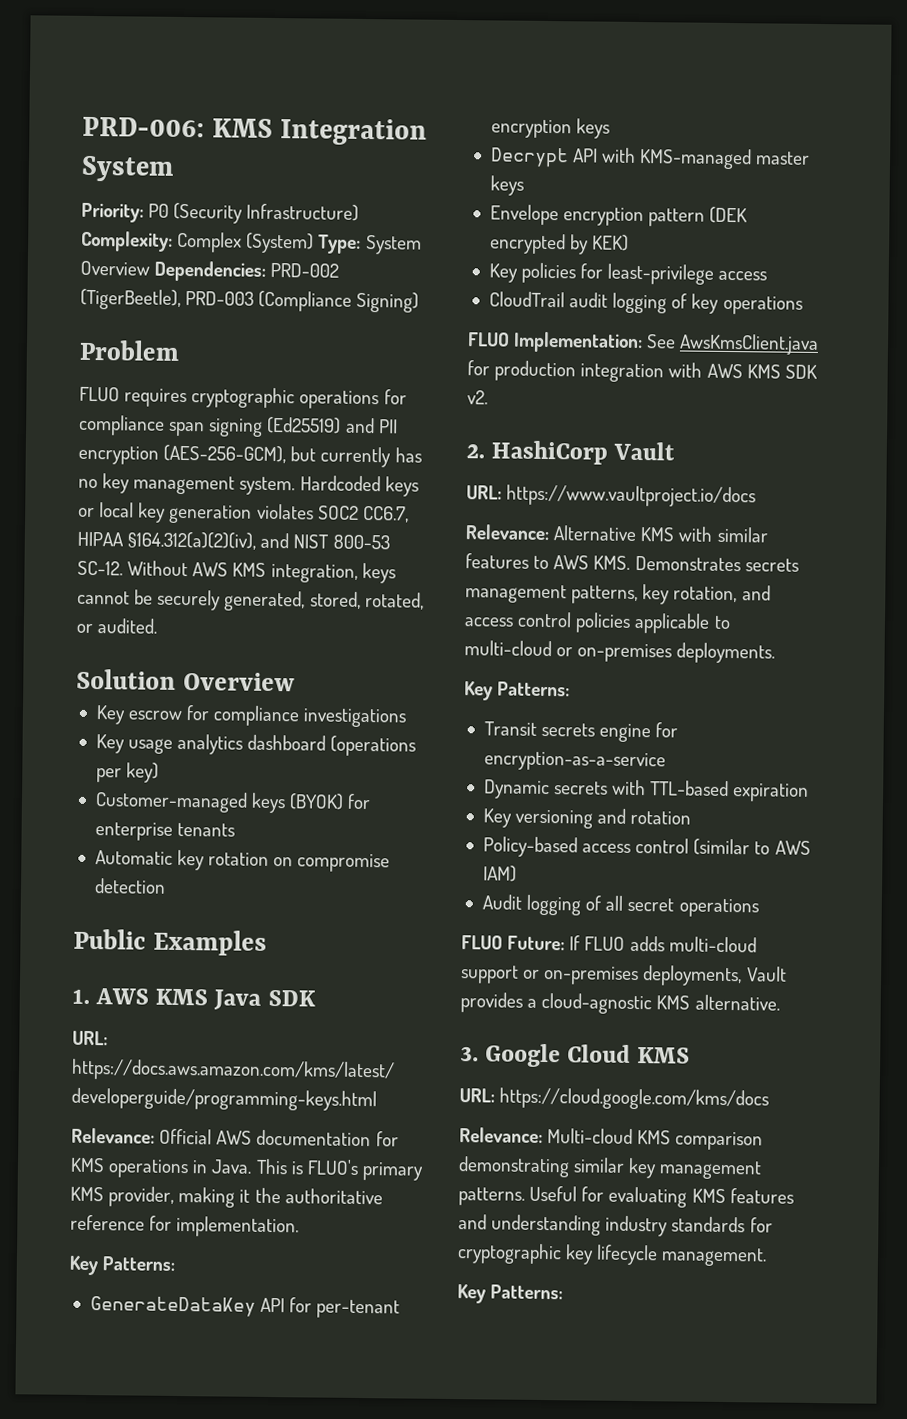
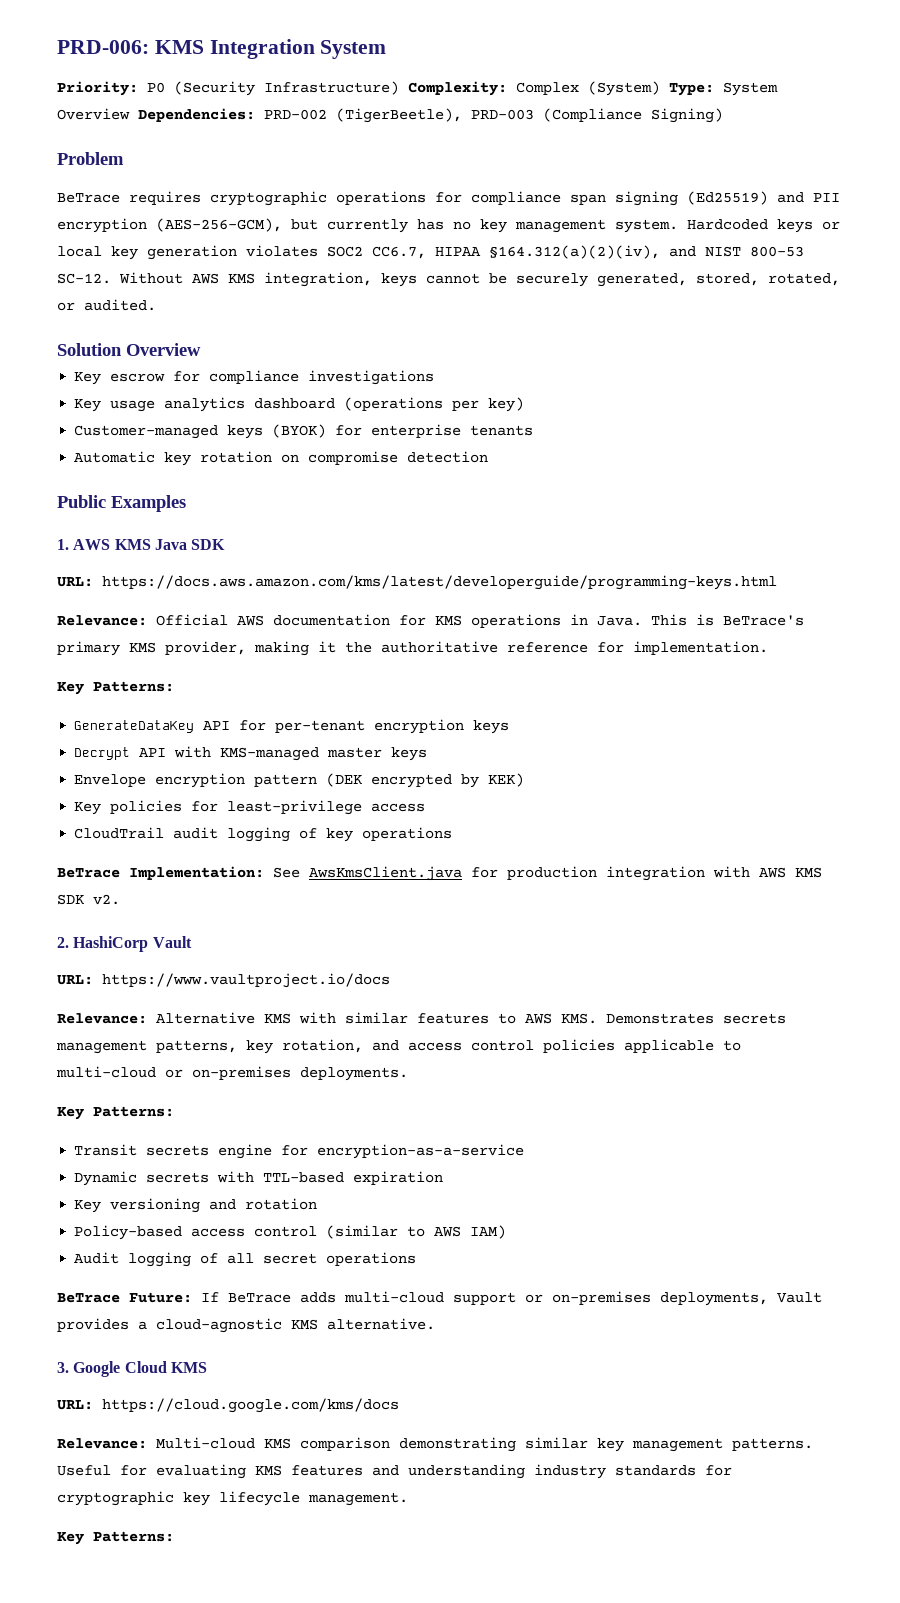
[79,386,120,402] FLUO -> [57,193,120,203] BeTrace
[306,1159,359,1175] FLUO's -> [723,615,804,626] BeTrace's
[467,332,510,347] FLUO -> [57,868,120,878] BeTrace
[461,935,503,950] FLUO -> [57,1293,120,1303] BeTrace
[584,936,626,951] FLUO -> [228,1293,291,1303] BeTrace

